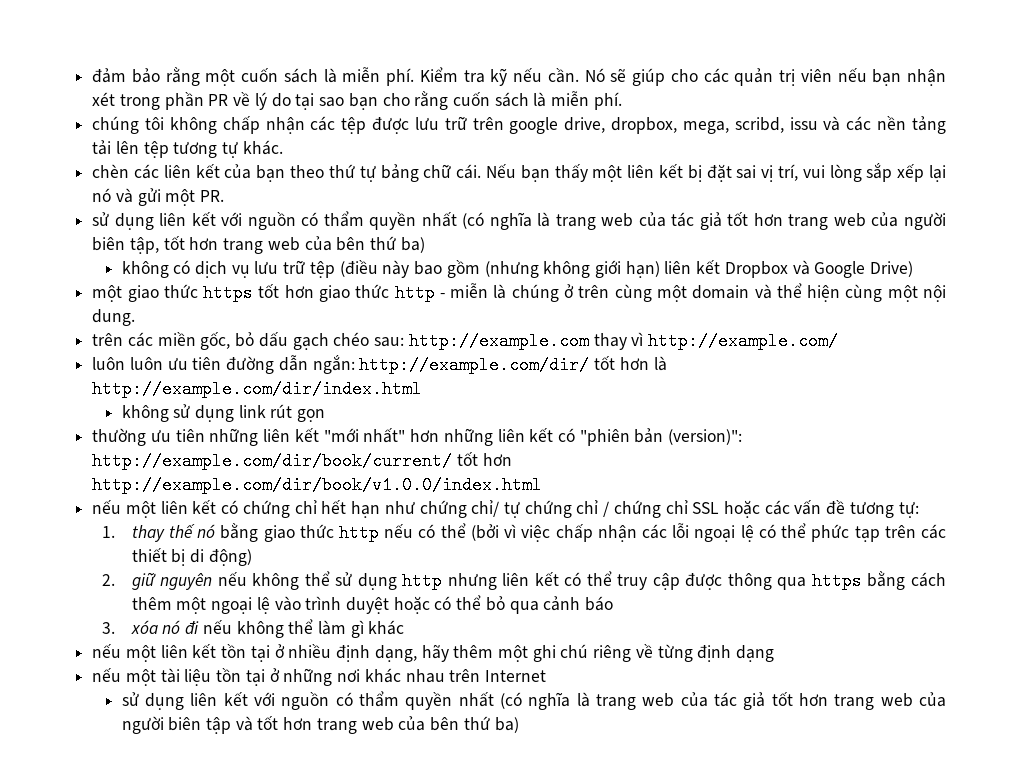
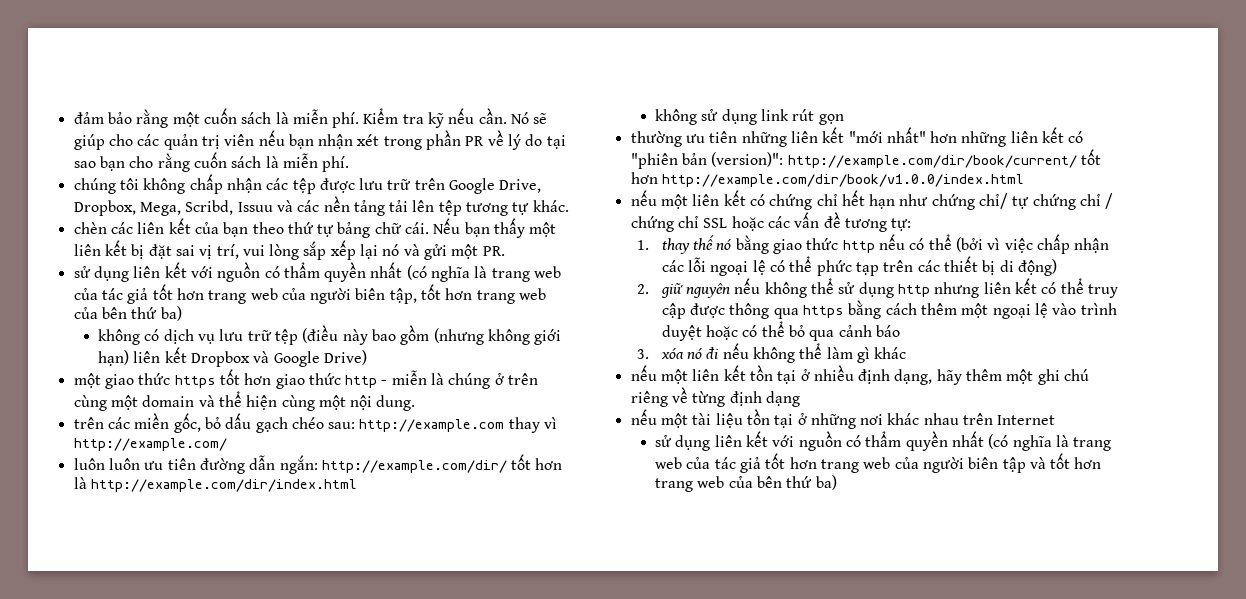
[509,117,818,134] google drive, dropbox, mega, scribd, issu -> [449,178,542,194] [73,200,273,216] Google Drive, Dropbox, Mega, Scribd, Issuu

